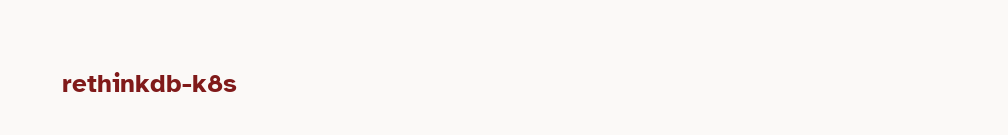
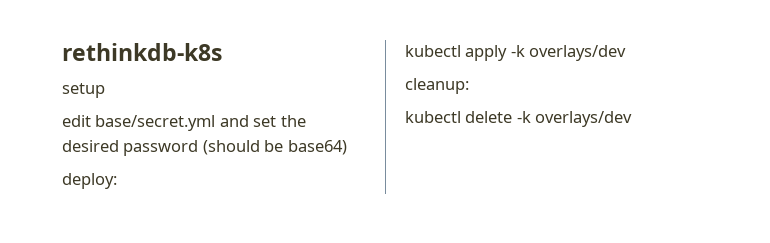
(237, 82) none -> [62,83,105,98] [62,115,306,131] [62,140,347,156] [62,173,117,189] [405,45,627,61] [405,78,469,94] [405,111,633,127] // setup // edit base/secret.yml and set the desired password (should be base64) // deploy: // kubectl apply -k overlays/dev // cleanup: // kubectl delete -k overlays/dev

